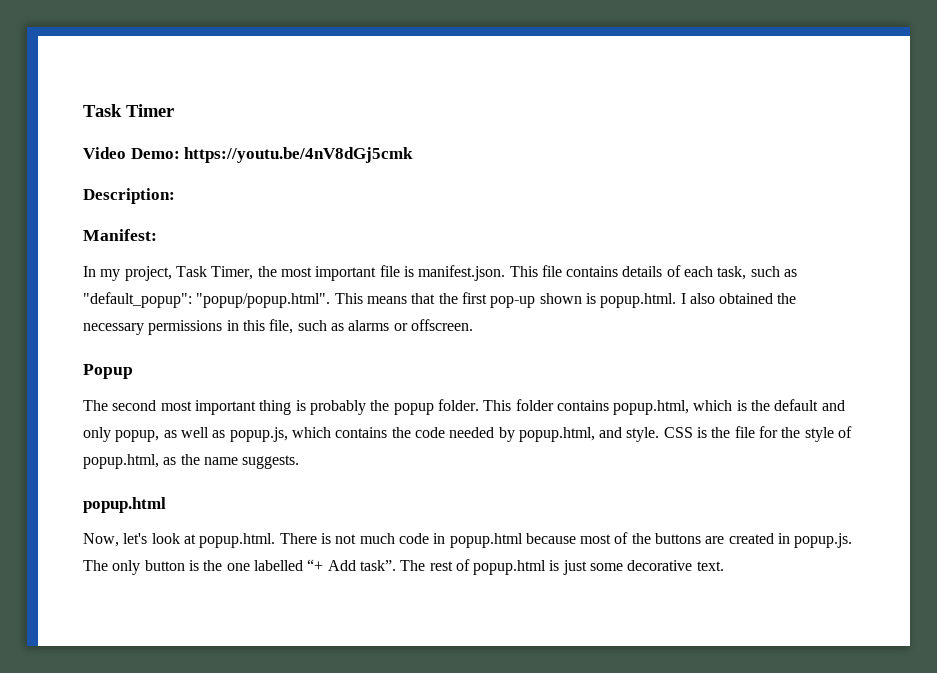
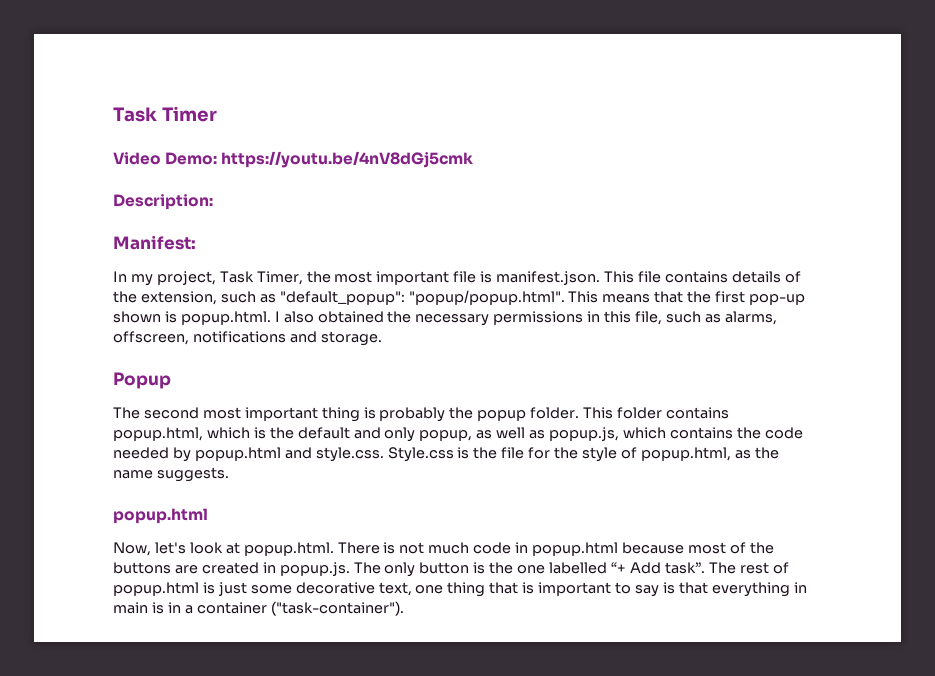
[684,266,747,280] each task, -> [113,291,217,305] the extension,
[348,319,473,331] alarms or offscreen. -> [724,311,777,325] [113,331,382,346] alarms, offscreen, notifications and storage.
[518,427,693,442] popup.html, and style. CSS -> [194,447,454,462] popup.html and style.css. Style.css
[696,561,724,571] text. -> [378,582,807,597] [113,601,404,616] text, one thing that is important to say is that everything in main is in a container ("task-container").

